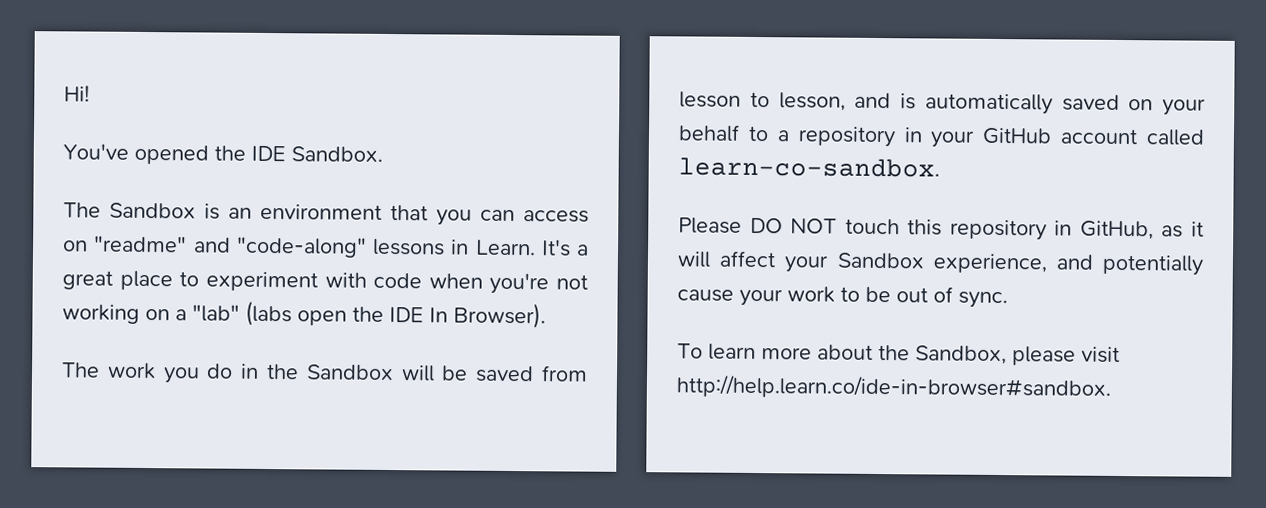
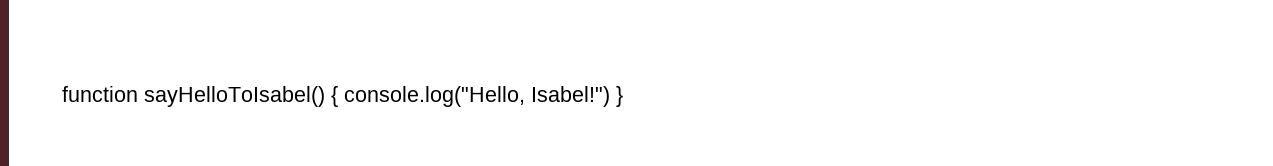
[64,85,90,102] [63,143,383,165] [63,202,589,226] [63,235,589,258] [62,270,588,295] [62,300,546,329] [61,362,589,384] [679,91,1206,116] [678,124,1205,148] [678,157,940,178] [678,217,1204,241] [677,250,1204,276] [677,286,1008,309] [677,343,1120,366] [676,374,1111,400] Hi! // You've opened the IDE Sandbox. // The Sandbox is an environment that you can access on "readme" and "code-along" lessons in Learn. It's a great place to experiment with code when you're not working on a "lab" (labs open the IDE In Browser). // The work you do in the Sandbox will be saved from lesson to lesson, and is automatically saved on your behalf to a repository in your GitHub account called learn-co-sandbox. // Please DO NOT touch this repository in GitHub, as it will affect your Sandbox experience, and potentially cause your work to be out of sync. // To learn more about the Sandbox, please visit http://help.learn.co/ide-in-browser#sandbox. -> [62,86,623,107] function sayHelloToIsabel() { console.log("Hello, Isabel!") }

